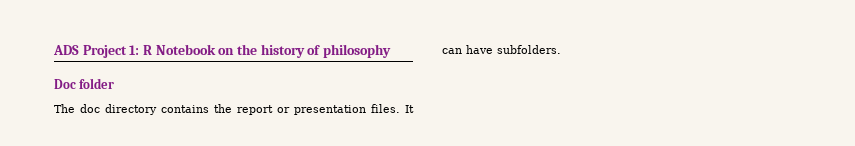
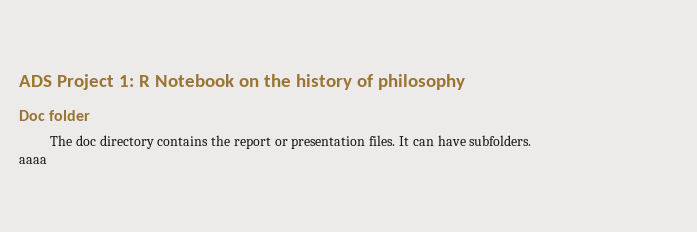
(561, 49) none -> [19,157,47,164] // aaaa

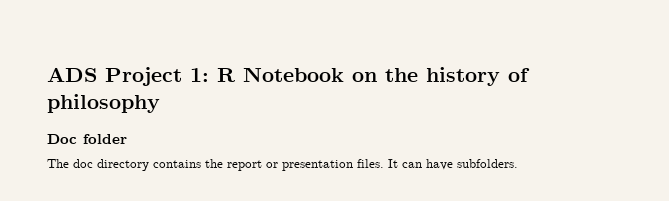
[19,157,47,164] // aaaa -> (518, 163) none

